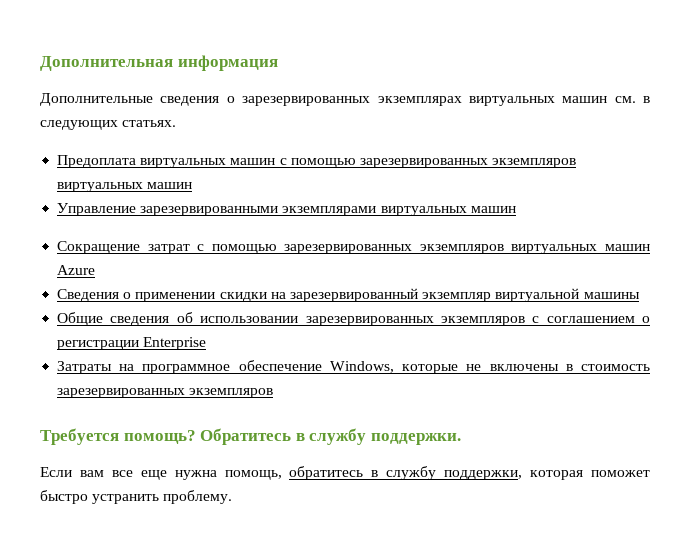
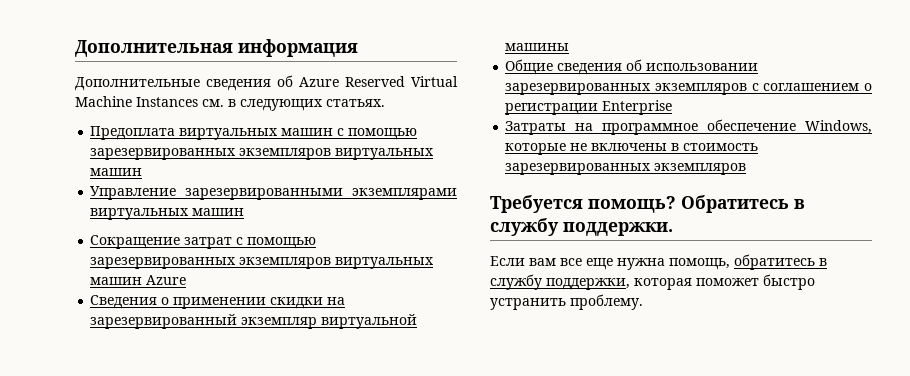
[226,96,608,106] о зарезервированных экземплярах виртуальных машин -> [277,75,458,87] [75,96,198,107] об Azure Reserved Virtual Machine Instances

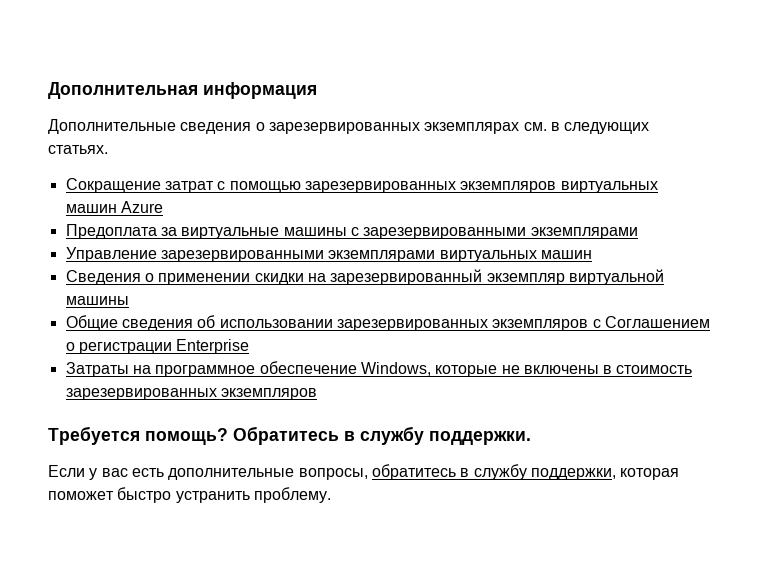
[277,75,458,87] [75,96,385,111] [90,126,418,140] [90,148,435,160] [90,168,143,176] [90,186,458,200] [90,208,245,220] об Azure Reserved Virtual Machine Instances см. в следующих статьях. // Предоплата виртуальных машин с помощью зарезервированных экземпляров виртуальных машин // Управление зарезервированными экземплярами виртуальных машин -> [255,122,650,134] [48,145,108,154] о зарезервированных экземплярах см. в следующих статьях.
(187, 280) none -> [65,224,638,239] [65,247,592,262] // Предоплата за виртуальные машины с зарезервированными экземплярами // Управление зарезервированными экземплярами виртуальных машин
[763,83,860,91] соглашением -> [604,316,710,328] Соглашением
[529,258,730,270] вам все еще нужна помощь, -> [89,468,368,480] у вас есть дополнительные вопросы,

